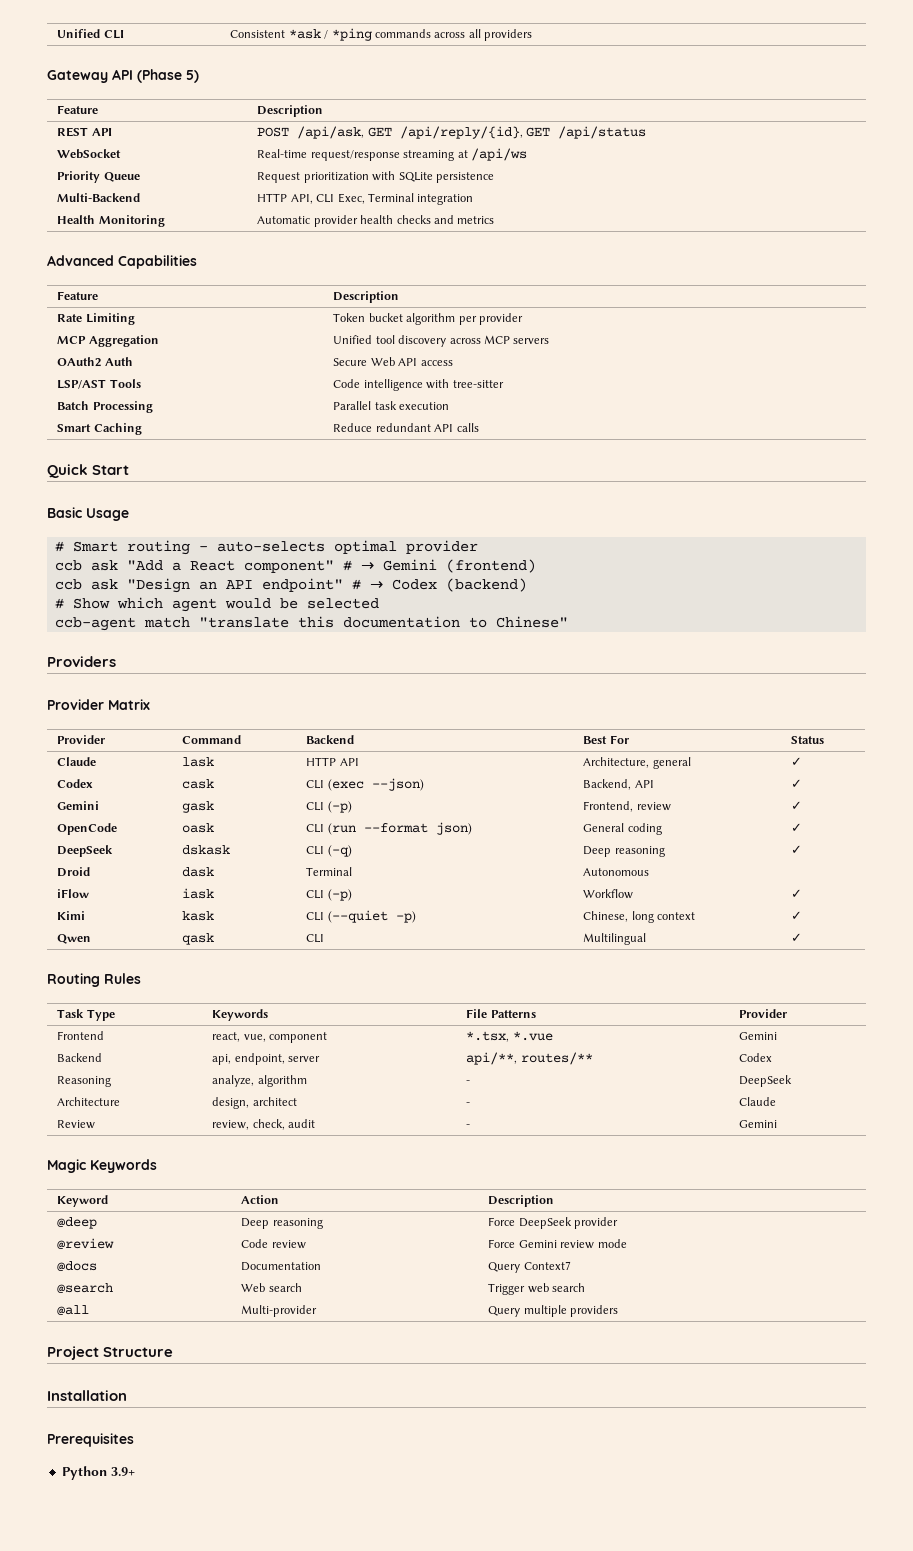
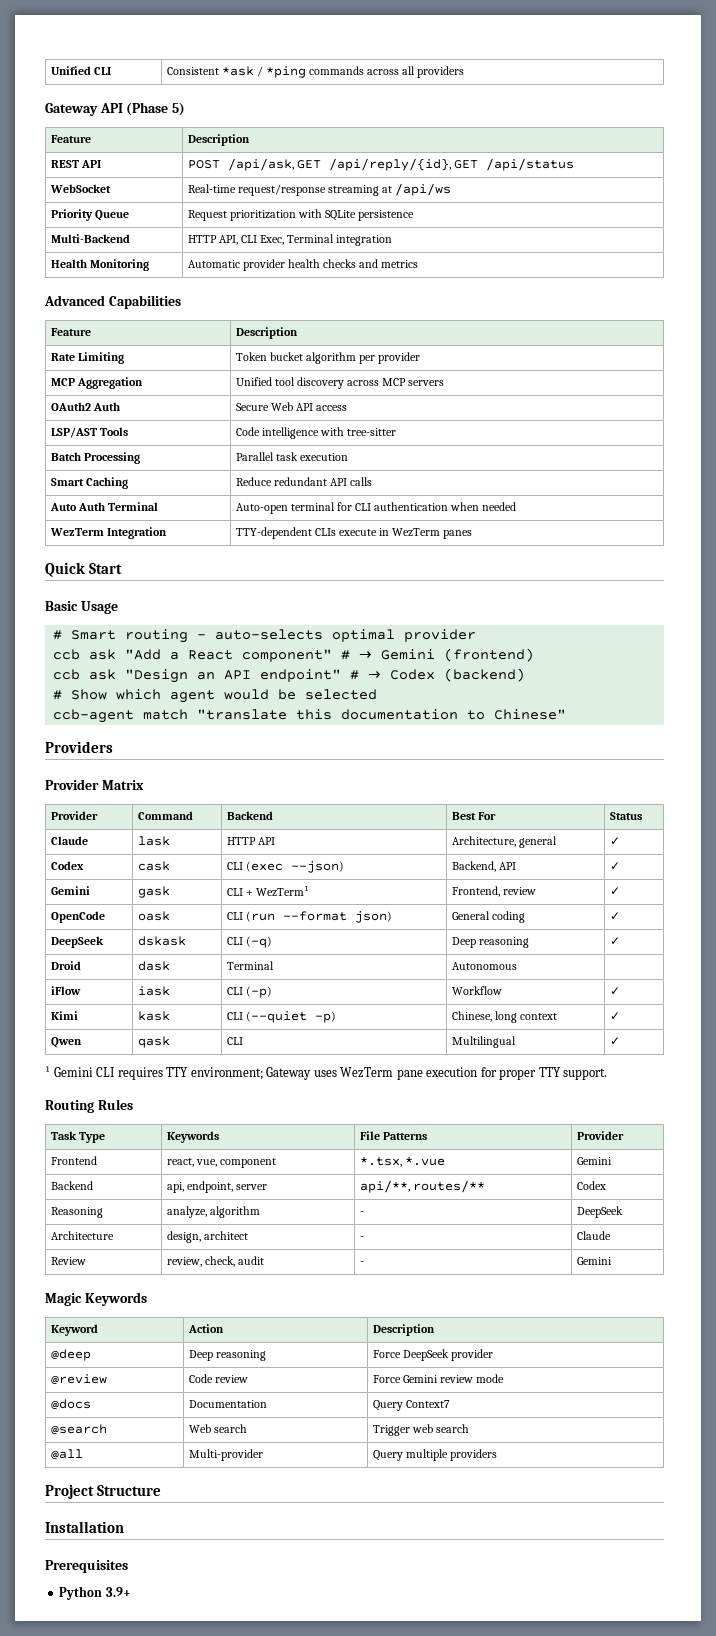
(479, 427) none -> [49,502,158,511] [235,502,517,514] [49,527,167,539] [235,527,473,539] // Auto Auth Terminal | Auto-open terminal for CLI authentication when needed // WezTerm Integration | TTY-dependent CLIs execute in WezTerm panes
[327,801,352,813] (-p) -> [245,885,309,897] + WezTerm¹
(803, 937) none -> [45,1066,608,1080] // ¹ Gemini CLI requires TTY environment; Gateway uses WezTerm pane execution for proper TTY support.

